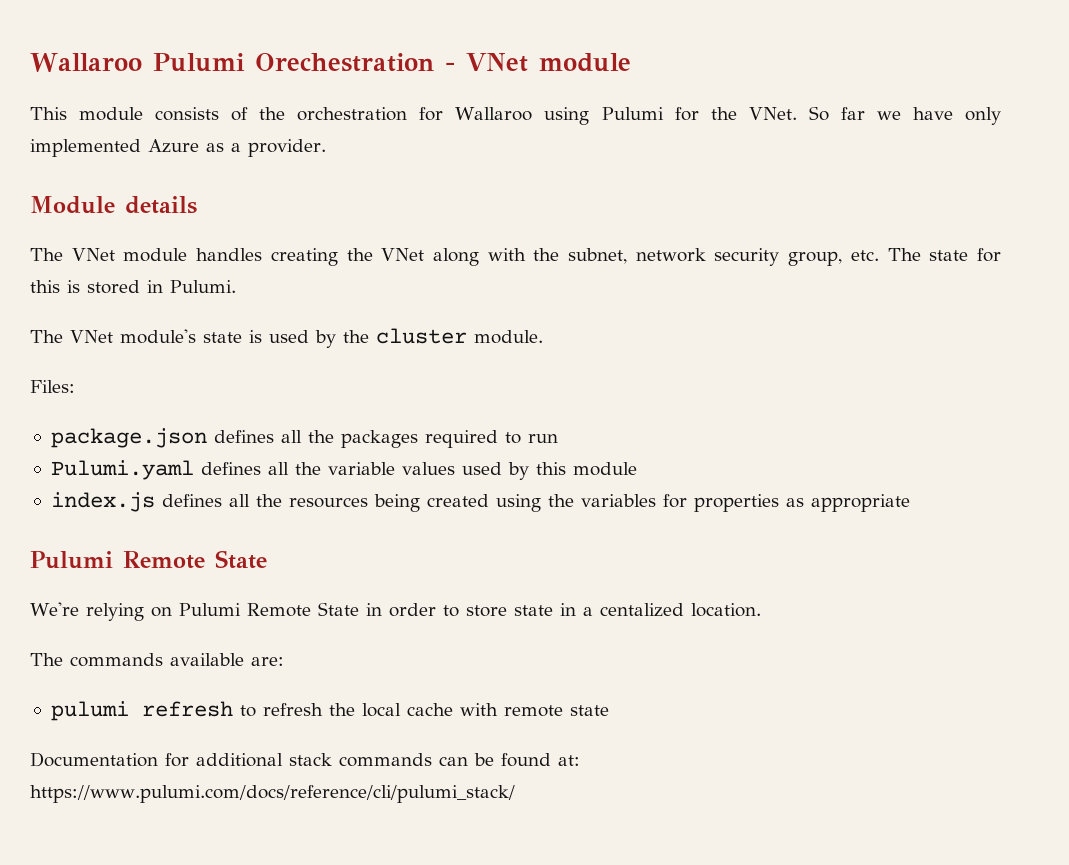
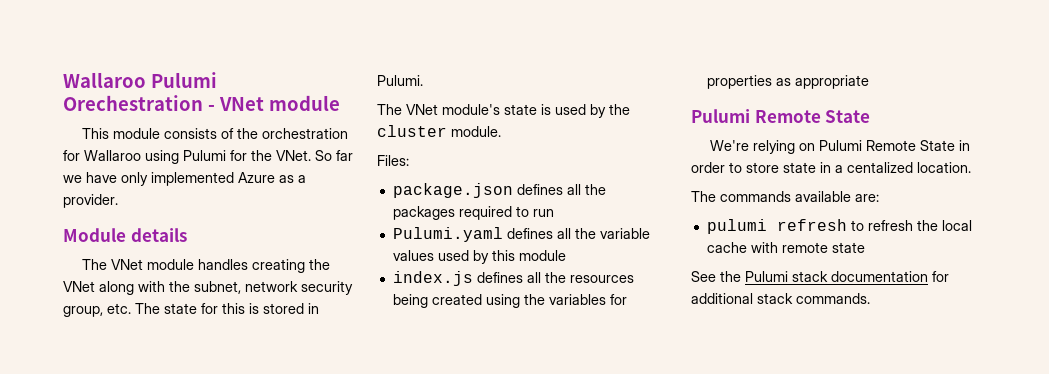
[30,752,580,767] [30,785,515,803] Documentation for additional stack commands can be found at: https://www.pulumi.com/docs/reference/cli/pulumi_stack/ -> [691,271,949,282] [691,293,870,304] See the Pulumi stack documentation for additional stack commands.

